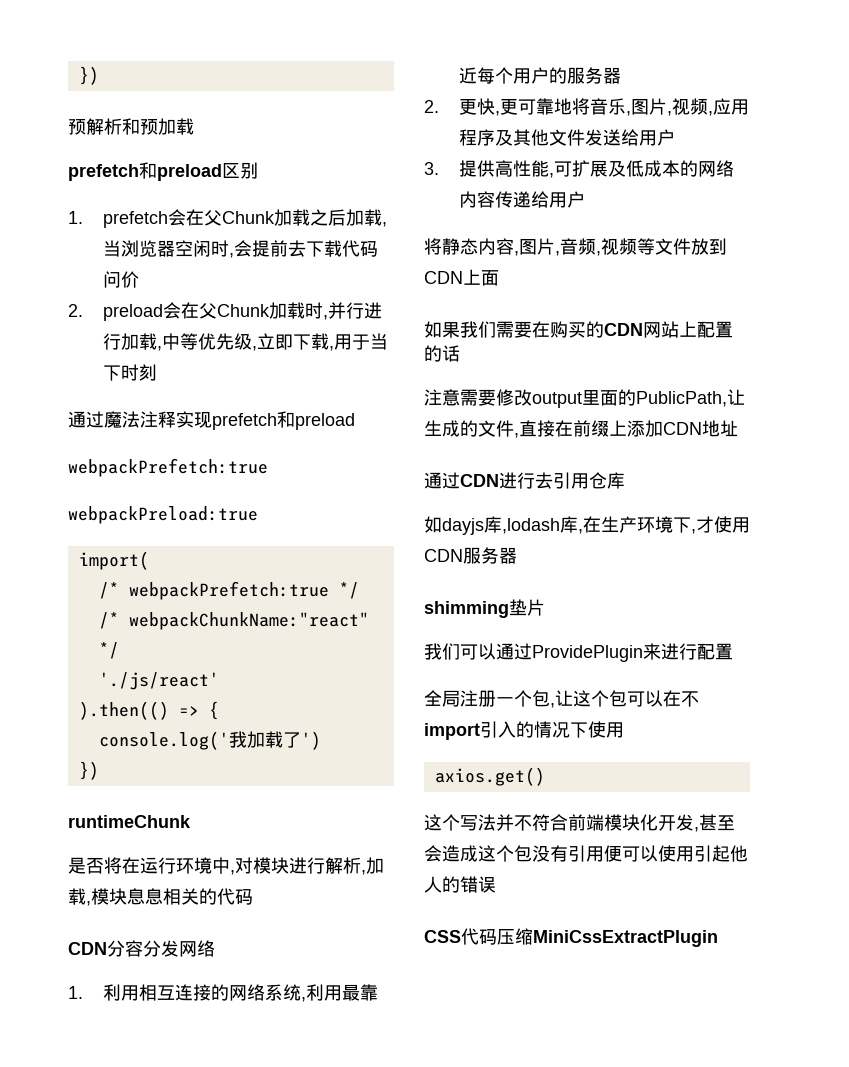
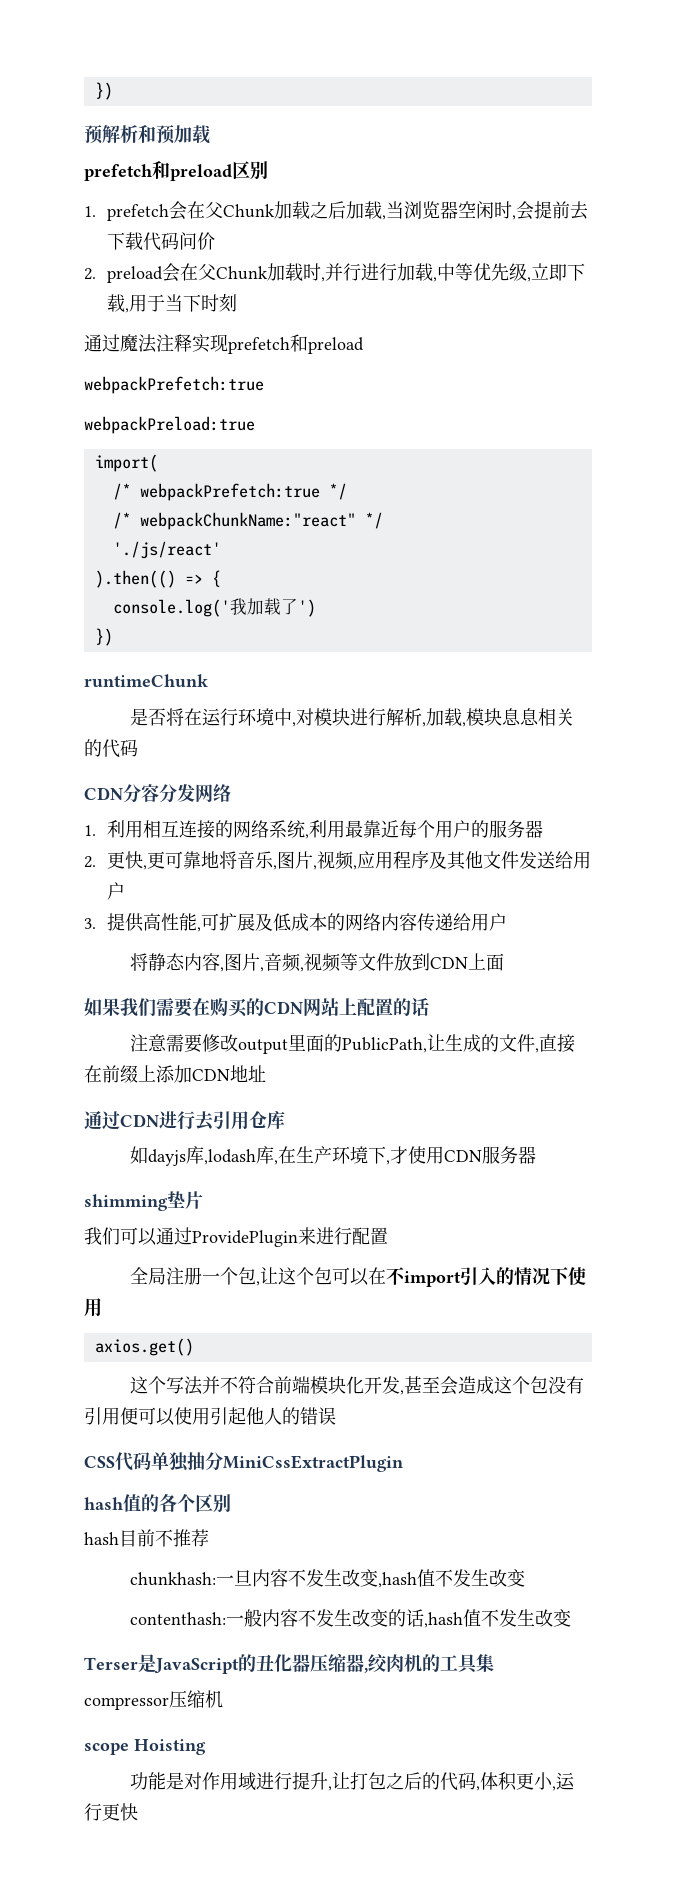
[497,928,718,947] 压缩MiniCssExtractPlugin -> [151,1452,403,1472] [84,1493,231,1513] [84,1529,209,1547] [130,1569,526,1588] [130,1609,572,1628] [84,1654,494,1674] [84,1690,223,1710] [84,1739,206,1755] [130,1772,576,1791] [84,1803,138,1821] 单独抽分MiniCssExtractPlugin // hash值的各个区别 // hash目前不推荐 // chunkhash:一旦内容不发生改变,hash值不发生改变 // contenthash:一般内容不发生改变的话,hash值不发生改变 // Terser是JavaScript的丑化器压缩器,绞肉机的工具集 // compressor压缩机 // scope Hoisting // 功能是对作用域进行提升,让打包之后的代码,体积更小,运行更快

